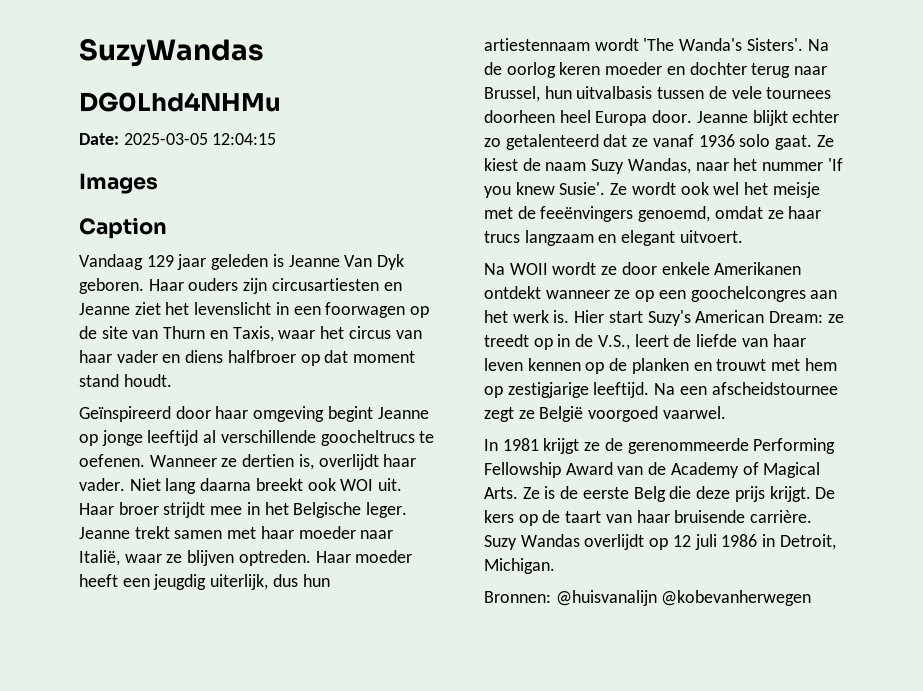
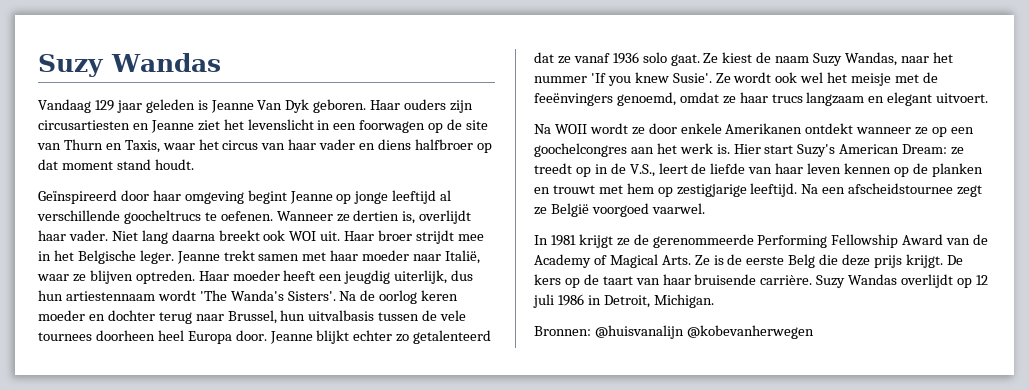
[79,38,264,67] [79,92,281,112] [79,133,277,145] [79,173,158,194] [79,217,167,239] SuzyWandas // DG0Lhd4NHMu // Date: 2025-03-05 12:04:15 // Images // Caption -> [38,53,221,77] Suzy Wandas

